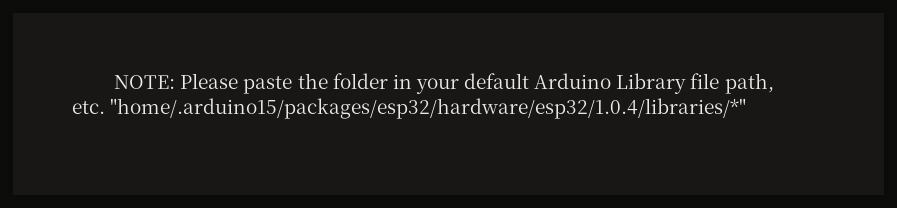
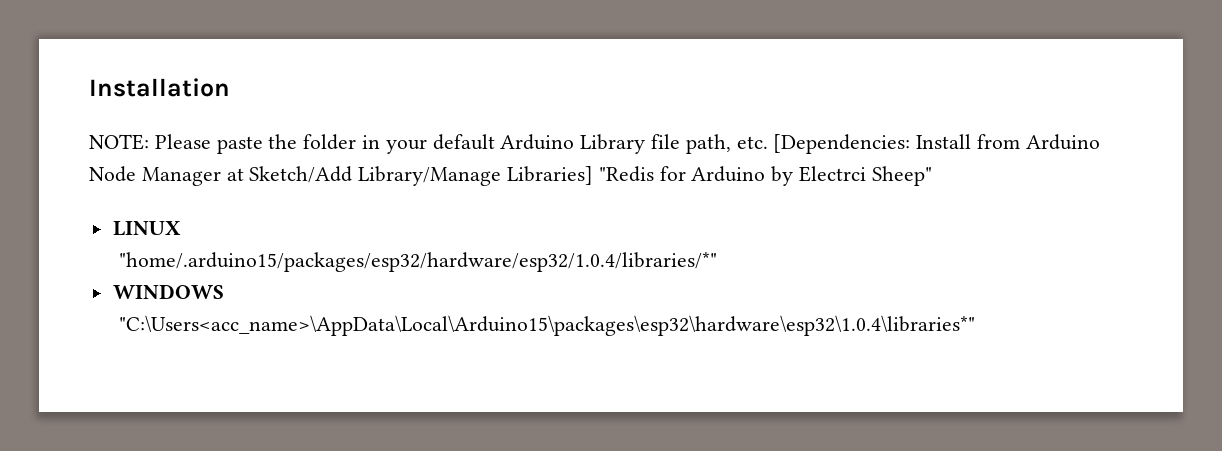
(114, 82) none -> [89,78,230,97] Installation //
(105, 107) none -> [773,134,1100,154] [89,166,932,186] [112,221,181,236] [Dependencies: Install from Arduino Node Manager at Sketch/Add Library/Manage Libraries] "Redis for Arduino by Electrci Sheep" // LINUX //
(747, 108) none -> [112,284,224,299] [119,315,976,336] // WINDOWS // "C:\Users<acc_name>\AppData\Local\Arduino15\packages\esp32\hardware\esp32\1.0.4\libraries*"

